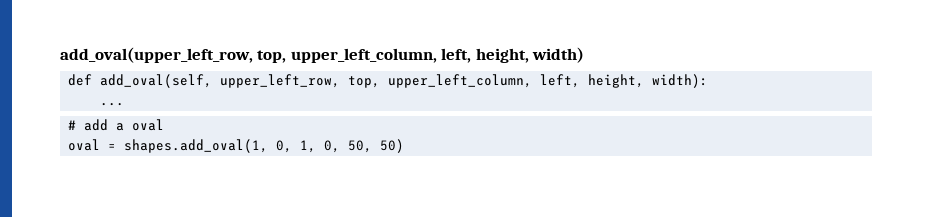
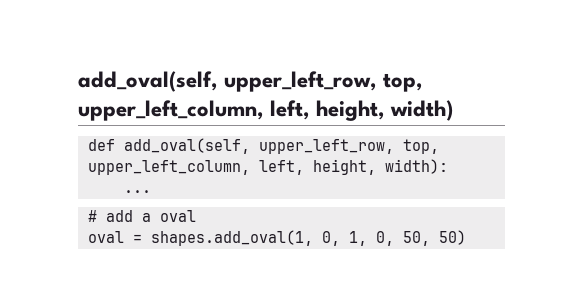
[60,47,253,63] add_oval(upper_left_row, -> [78,71,378,92] add_oval(self, upper_left_row,

